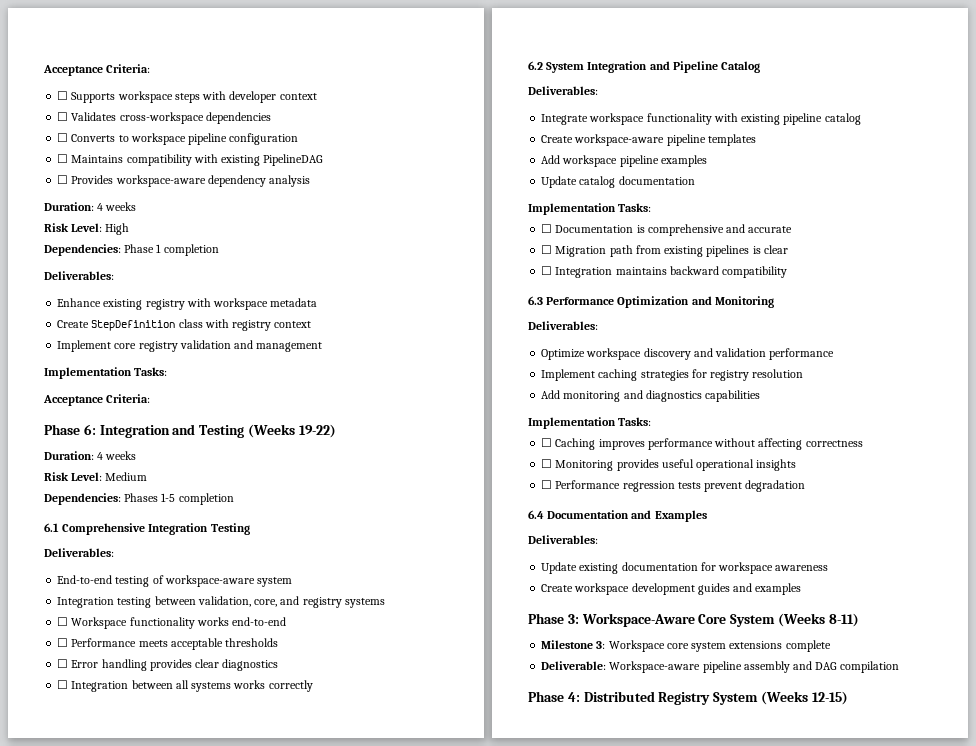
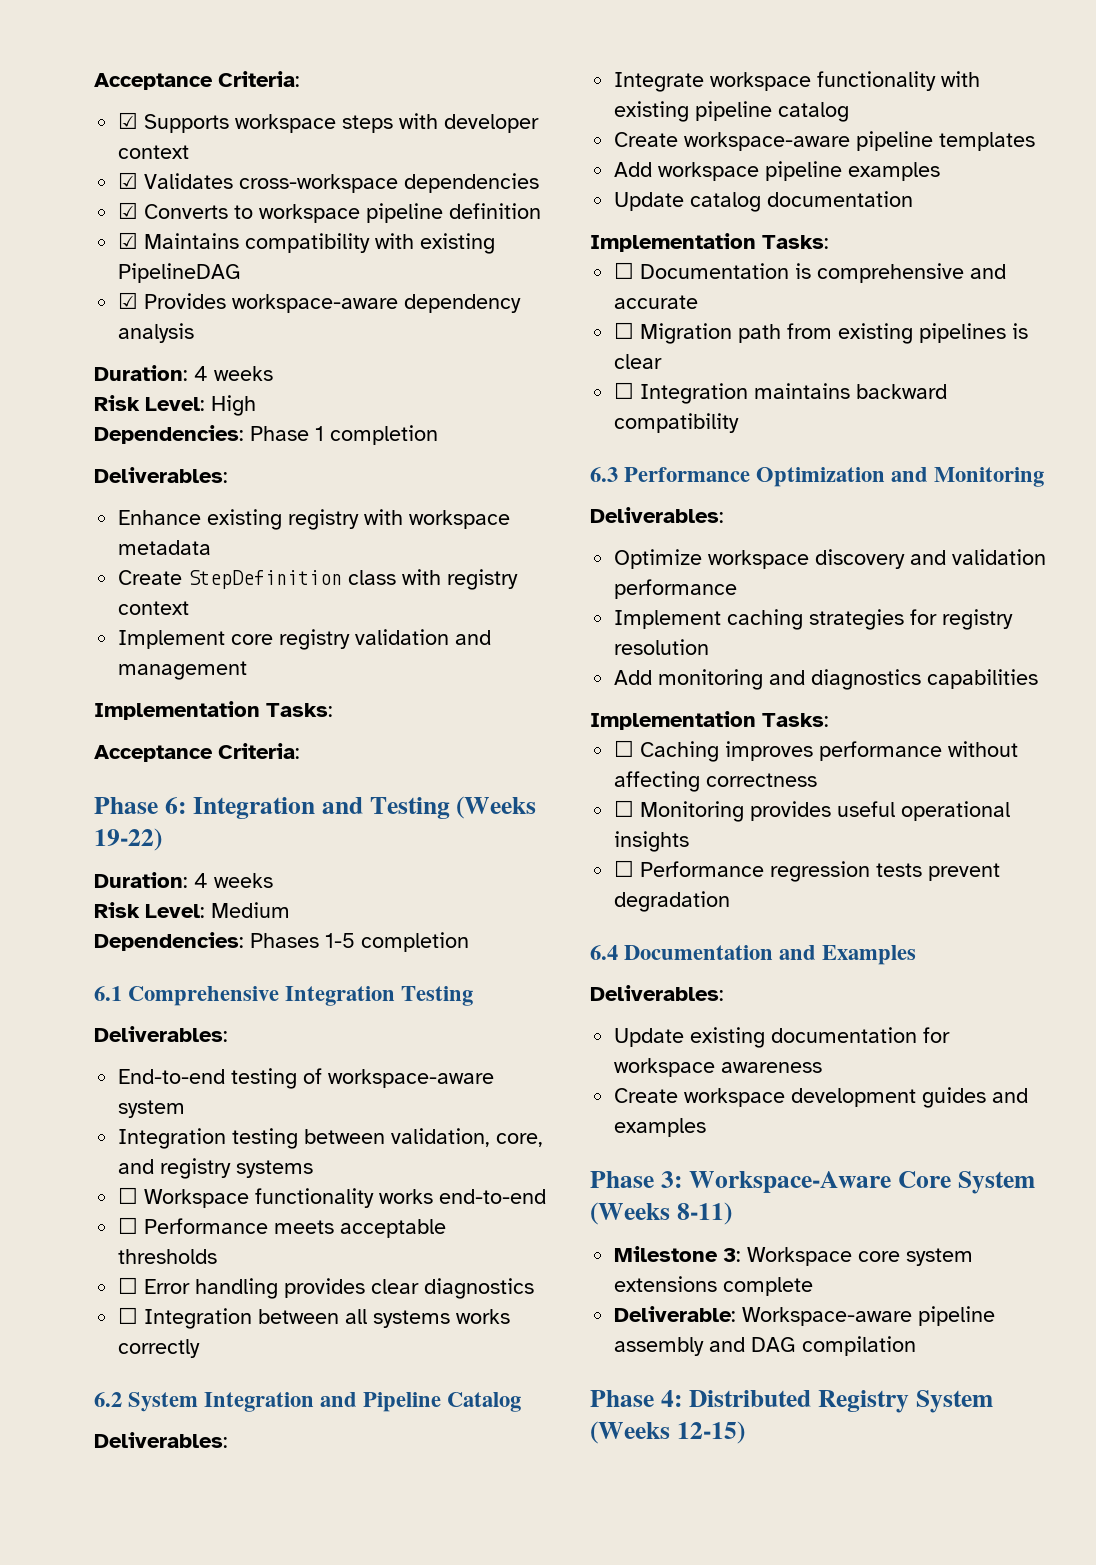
[43,64,151,76] [57,91,69,100] Acceptance Criteria: // ☐ -> [94,71,300,90] [118,112,139,129] Acceptance Criteria: // ☑
[57,112,69,121] ☐ -> [118,172,139,189] ☑
[57,133,69,142] ☐ -> [118,202,139,219] ☑
[229,133,299,145] [57,154,69,163] configuration // ☐ -> [449,203,542,219] [118,232,139,249] definition // ☑
[57,175,69,184] ☐ -> [118,292,139,309] ☑

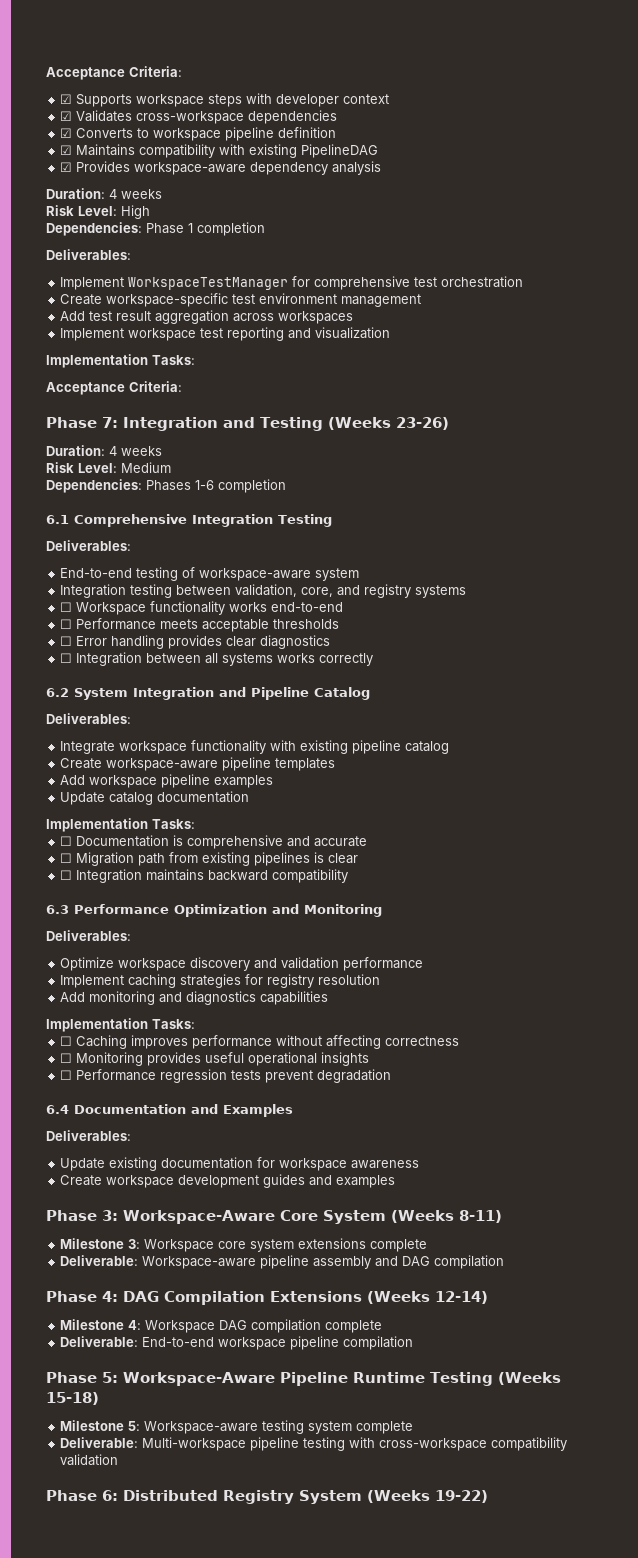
[118,509,511,530] [118,540,212,555] [118,569,519,590] [118,601,190,615] [118,629,492,650] [118,661,248,680] Enhance existing registry with workspace metadata // Create StepDefinition class with registry context // Implement core registry validation and management -> [60,276,524,290] [60,293,422,307] [60,310,354,324] [60,327,391,341] Implement WorkspaceTestManager for comprehensive test orchestration // Create workspace-specific test environment management // Add test result aggregation across workspaces // Implement workspace test reporting and visualization
[164,797,186,814] 6: -> [102,417,118,428] 7:
[94,828,162,851] 19-22) -> [395,417,449,430] 23-26)
[325,933,355,948] 1-5 -> [195,480,214,490] 1-6
(682, 1398) none -> [123,1291,488,1305] [60,1319,383,1333] [60,1336,414,1350] [46,1372,561,1386] [46,1392,99,1405] [60,1420,414,1434] [60,1437,568,1451] [60,1454,119,1466] [46,1490,118,1501] DAG Compilation Extensions (Weeks 12-14) // Milestone 4: Workspace DAG compilation complete // Deliverable: End-to-end workspace pipeline compilation // Phase 5: Workspace-Aware Pipeline Runtime Testing (Weeks 15-18) // Milestone 5: Workspace-aware testing system complete // Deliverable: Multi-workspace pipeline testing with cross-workspace compatibility validation // Phase 6:
[676,1421,745,1444] 12-15) -> [435,1490,488,1503] 19-22)

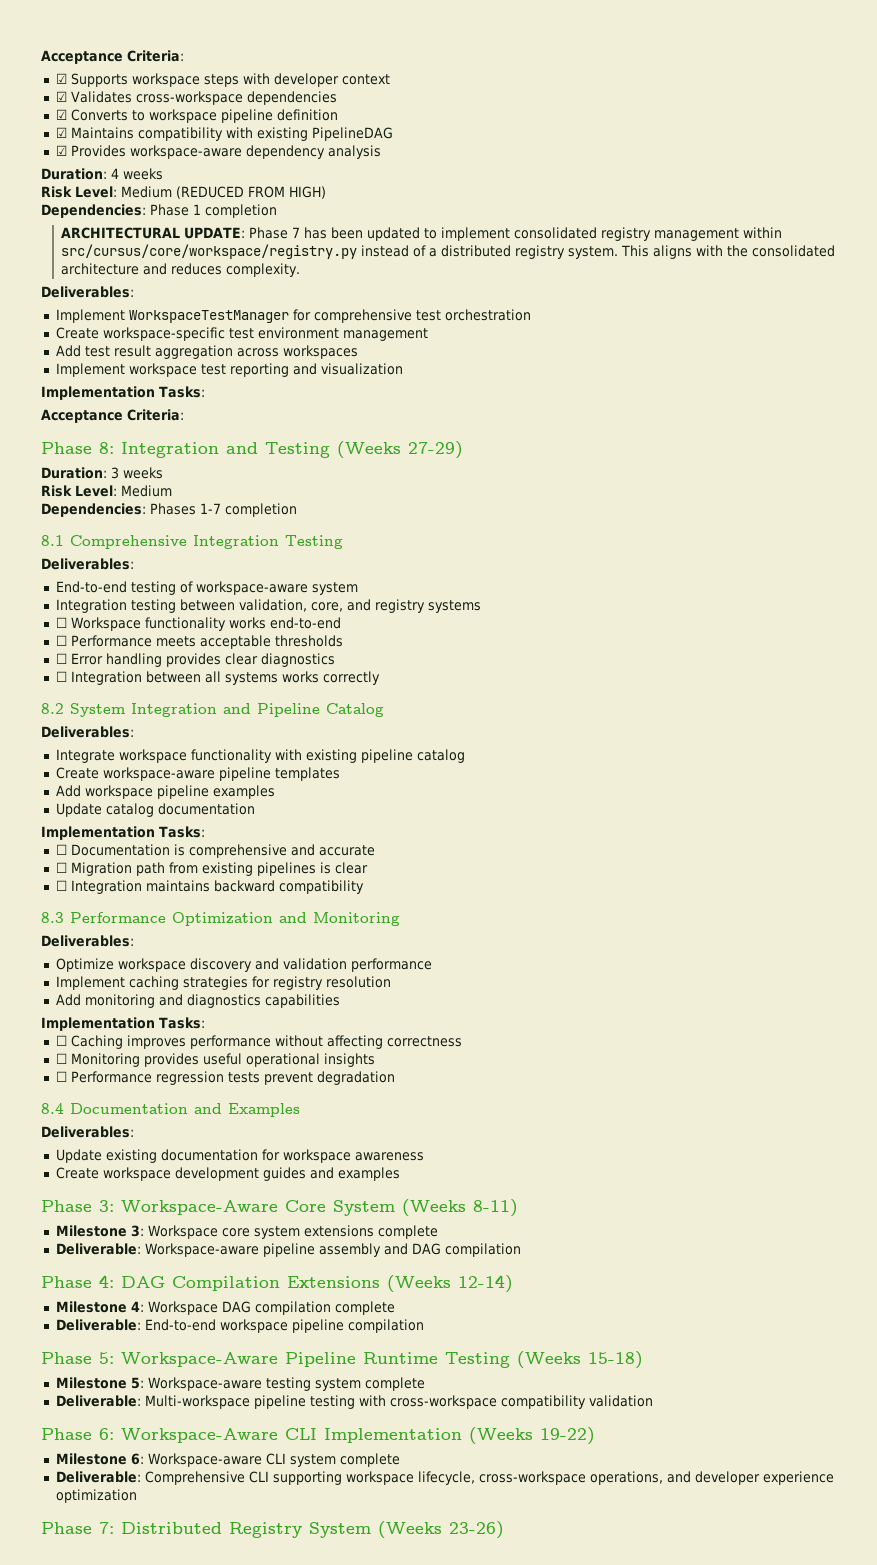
[121,205,150,219] High -> [121,186,326,199] Medium (REDUCED FROM HIGH)
(265, 229) none -> [61,227,783,241] [61,244,836,259] [61,263,301,277] // ARCHITECTURAL UPDATE: Phase 7 has been updated to implement consolidated registry management within src/cursus/core/workspace/registry.py instead of a distributed registry system. This aligns with the consolidated architecture and reduces complexity.
[102,417,118,428] 7: -> [99,442,114,454] 8:
[395,417,449,430] [46,445,117,456] 23-26) // Duration: 4 -> [408,441,463,459] [41,467,119,479] 27-29) // Duration: 3
[195,479,286,493] [46,515,69,524] 1-6 completion // 6.1 -> [200,503,297,517] [41,535,64,546] 1-7 completion // 8.1
[46,688,69,697] 6.2 -> [41,703,64,714] 8.2
[46,905,69,914] 6.3 -> [41,912,64,923] 8.3
[46,1105,69,1114] 6.4 -> [41,1103,64,1114] 8.4
(118, 1495) none -> [121,1427,595,1445] [55,1453,400,1467] [55,1471,834,1485] [55,1489,137,1503] [41,1522,114,1534] Workspace-Aware CLI Implementation (Weeks 19-22) // Milestone 6: Workspace-aware CLI system complete // Deliverable: Comprehensive CLI supporting workspace lifecycle, cross-workspace operations, and developer experience optimization // Phase 7:
[435,1490,488,1503] 19-22) -> [449,1521,504,1539] 23-26)

